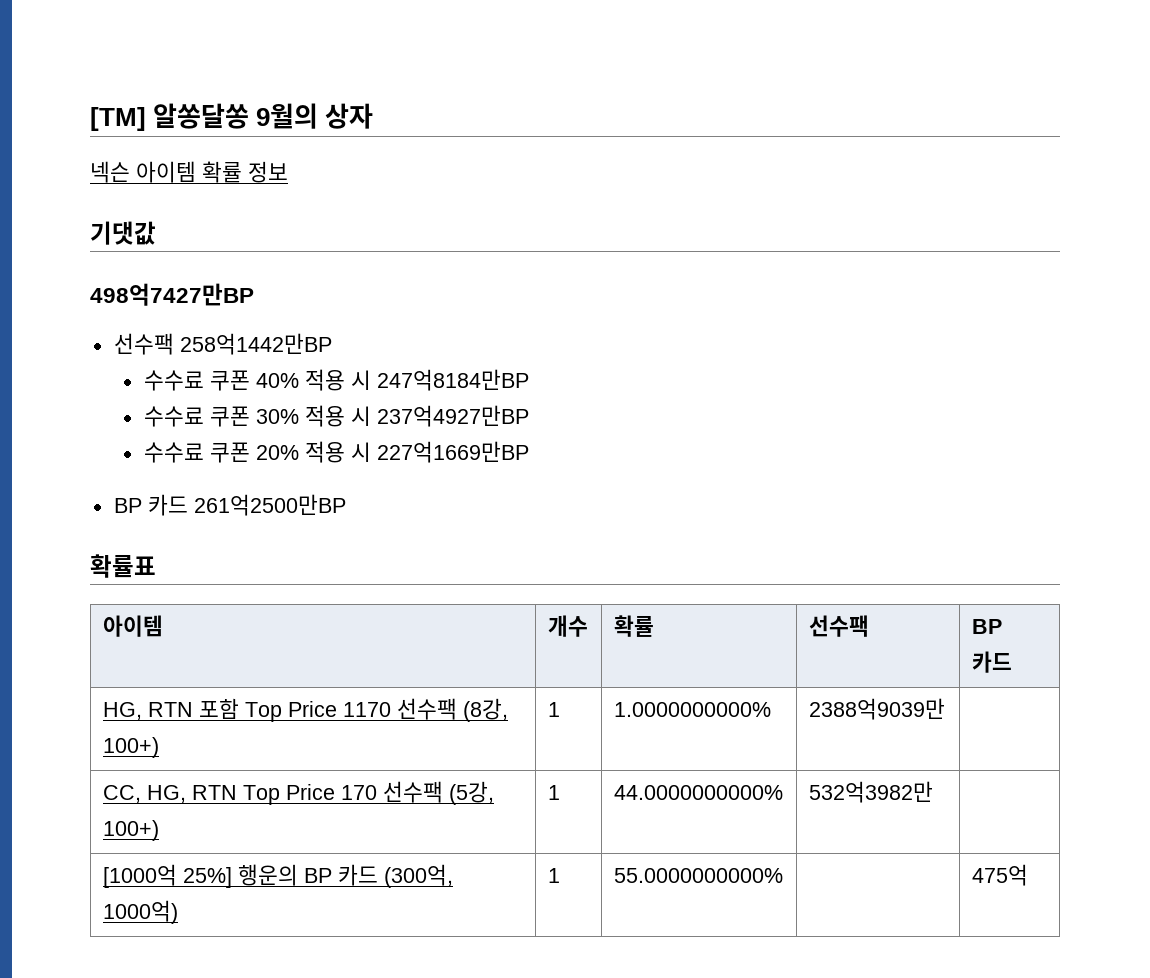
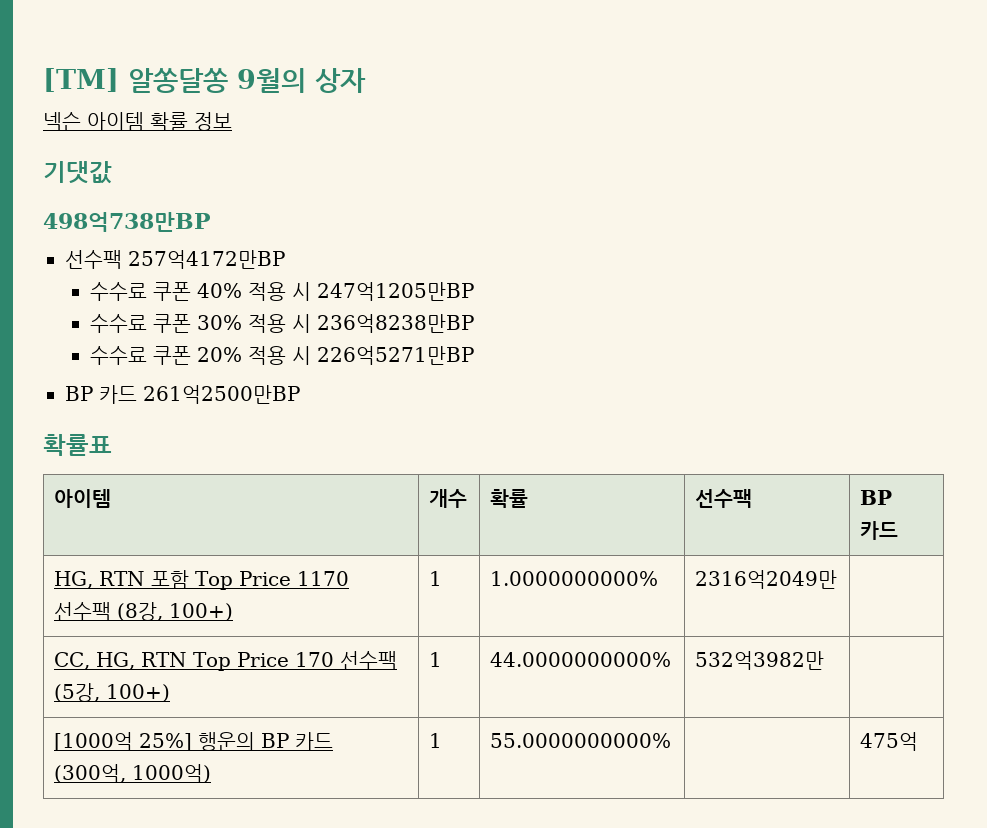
[90,283,254,306] [113,333,332,355] 498억7427만BP // 선수팩 258억1442만BP -> [43,212,211,232] [65,250,285,269] 498억738만BP // 선수팩 257억4172만BP
[376,369,529,391] 247억8184만BP -> [316,282,474,301] 247억1205만BP
[376,405,529,427] 237억4927만BP -> [316,314,474,333] 236억8238만BP
[376,441,529,463] 227억1669만BP -> [316,346,474,365] 226억5271만BP
[808,698,945,720] 2388억9039만 -> [695,570,838,589] 2316억2049만

